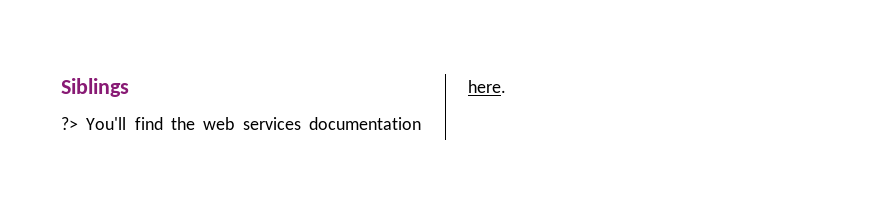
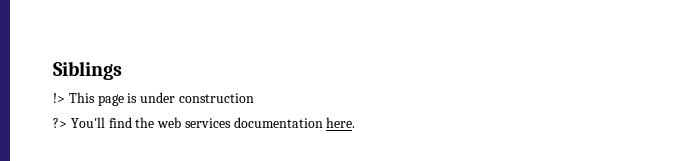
(129, 87) none -> [53,92,254,106] // !> This page is under construction

